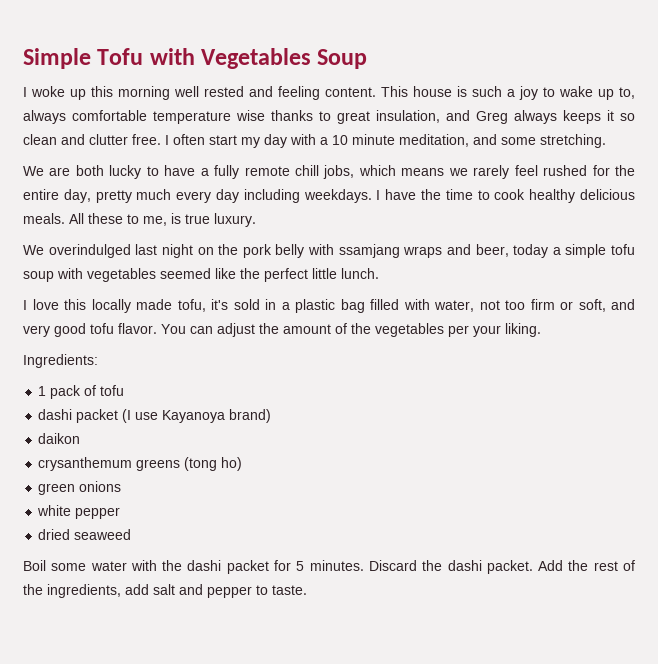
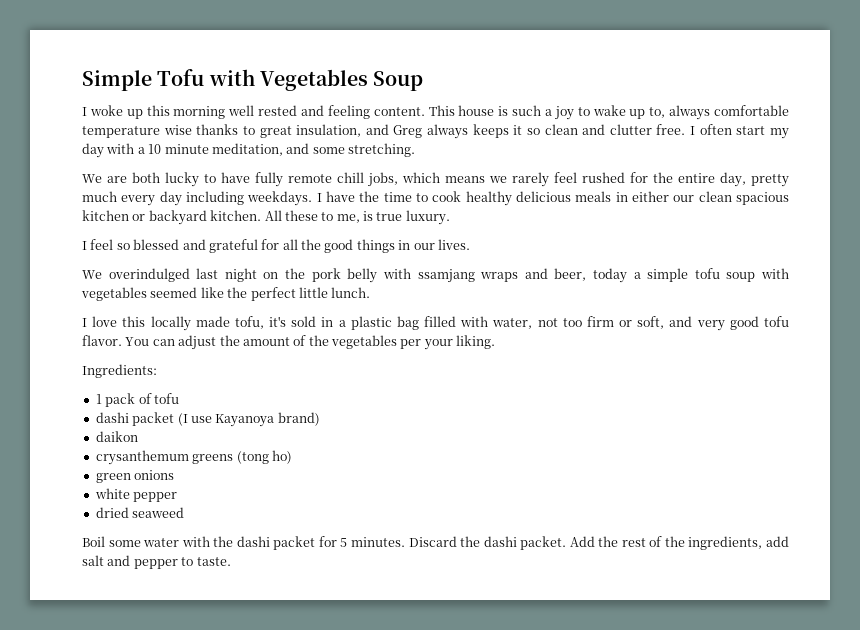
[200,168,209,176] a -> (250, 177) none
[23,213,65,224] meals. -> [575,191,790,205] [82,210,262,225] meals in either our clean spacious kitchen or backyard kitchen.
(256, 220) none -> [82,239,470,253] // I feel so blessed and grateful for all the good things in our lives.

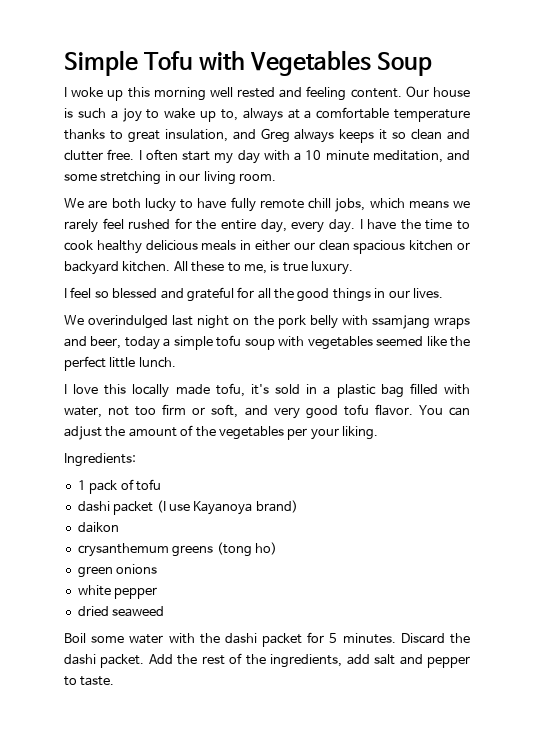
[428,105,455,116] This -> [405,86,429,97] Our
(711, 112) none -> [287,109,312,119] at a
[163,125,192,135] wise -> (471, 115) none
[348,143,415,157] stretching. -> [100,171,276,185] stretching in our living room.
[751,174,789,187] [82,191,313,206] pretty much every day including weekdays. -> [291,219,355,233] every day.

